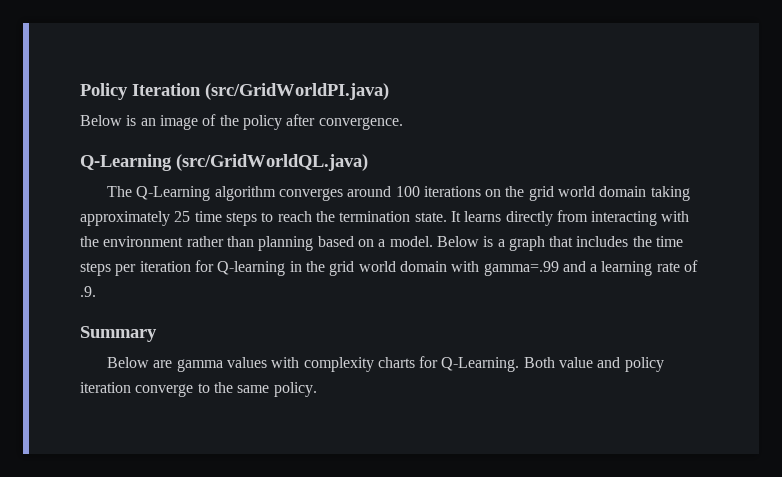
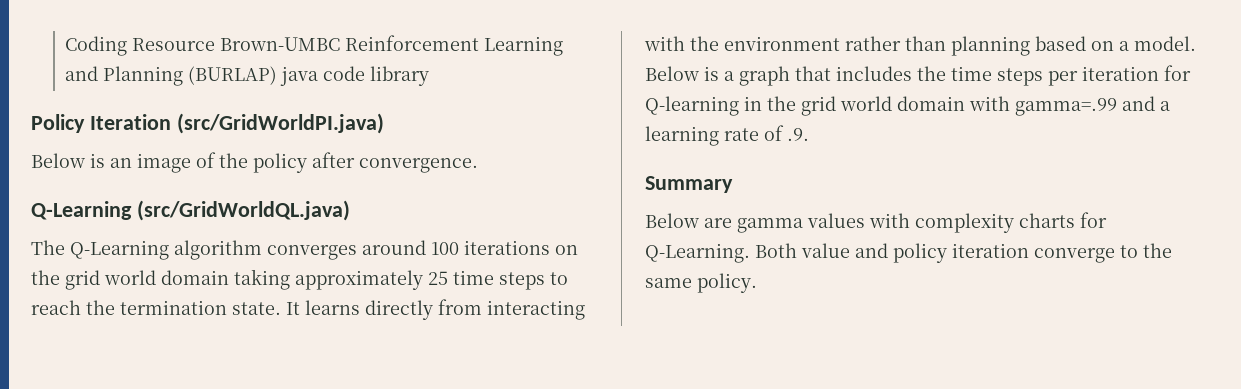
(80, 91) none -> [65,35,564,56] [65,66,430,86] Coding Resource Brown-UMBC Reinforcement Learning and Planning (BURLAP) java code library //

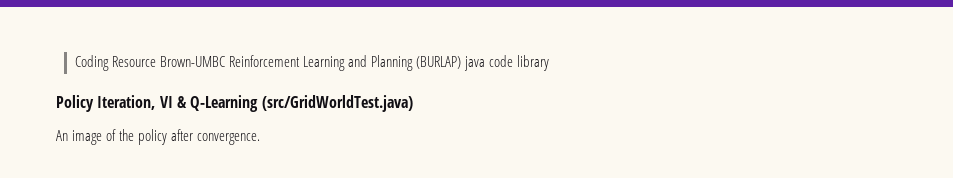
[89,113,384,134] [31,153,132,168] Iteration (src/GridWorldPI.java) // Below is an -> [97,95,413,112] [56,130,68,141] Iteration, VI & Q-Learning (src/GridWorldTest.java) // An
[31,200,350,221] [31,240,578,260] [31,269,568,290] [31,299,585,320] [644,36,1196,56] [645,65,1191,86] [645,96,1170,116] [645,125,809,146] [645,176,733,193] [645,212,1107,233] [645,243,1172,263] [645,273,757,293] // Q-Learning (src/GridWorldQL.java) // The Q-Learning algorithm converges around 100 iterations on the grid world domain taking approximately 25 time steps to reach the termination state. It learns directly from interacting with the environment rather than planning based on a model. Below is a graph that includes the time steps per iteration for Q-learning in the grid world domain with gamma=.99 and a learning rate of .9. // Summary // Below are gamma values with complexity charts for Q-Learning. Both value and policy iteration converge to the same policy. -> (261, 139) none

